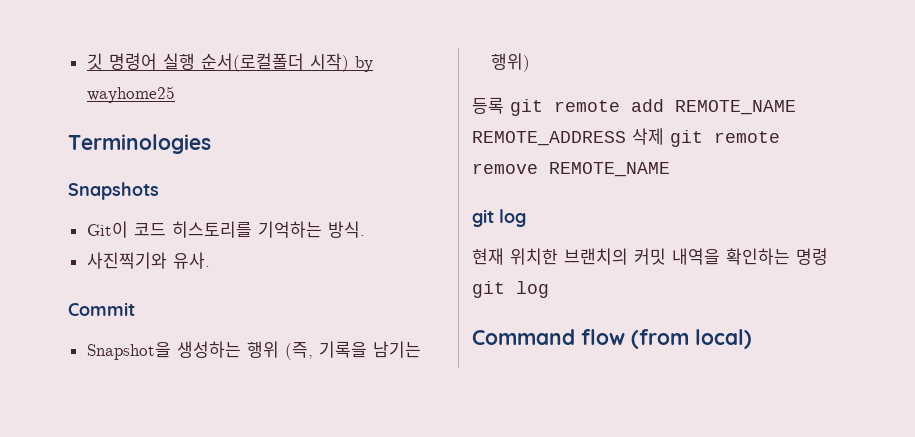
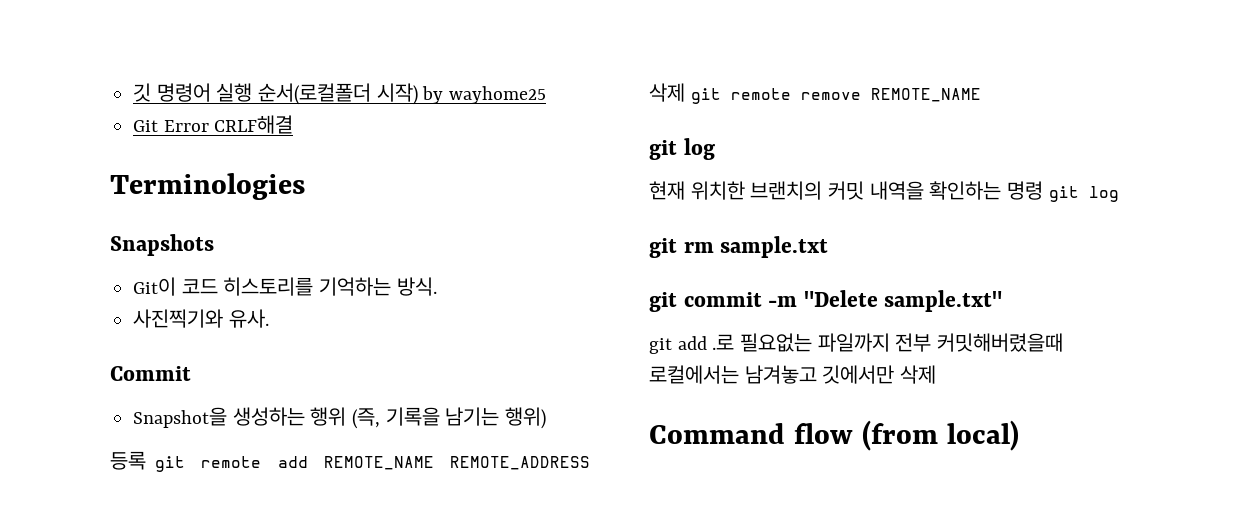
(175, 94) none -> [133,115,294,134] // Git Error CRLF해결
(549, 289) none -> [649,236,829,258] [649,290,1003,312] [649,333,1064,354] [649,365,937,384] // git rm sample.txt // git commit -m "Delete sample.txt" // git add .로 필요없는 파일까지 전부 커밋해버렸을때 로컬에서는 남겨놓고 깃에서만 삭제

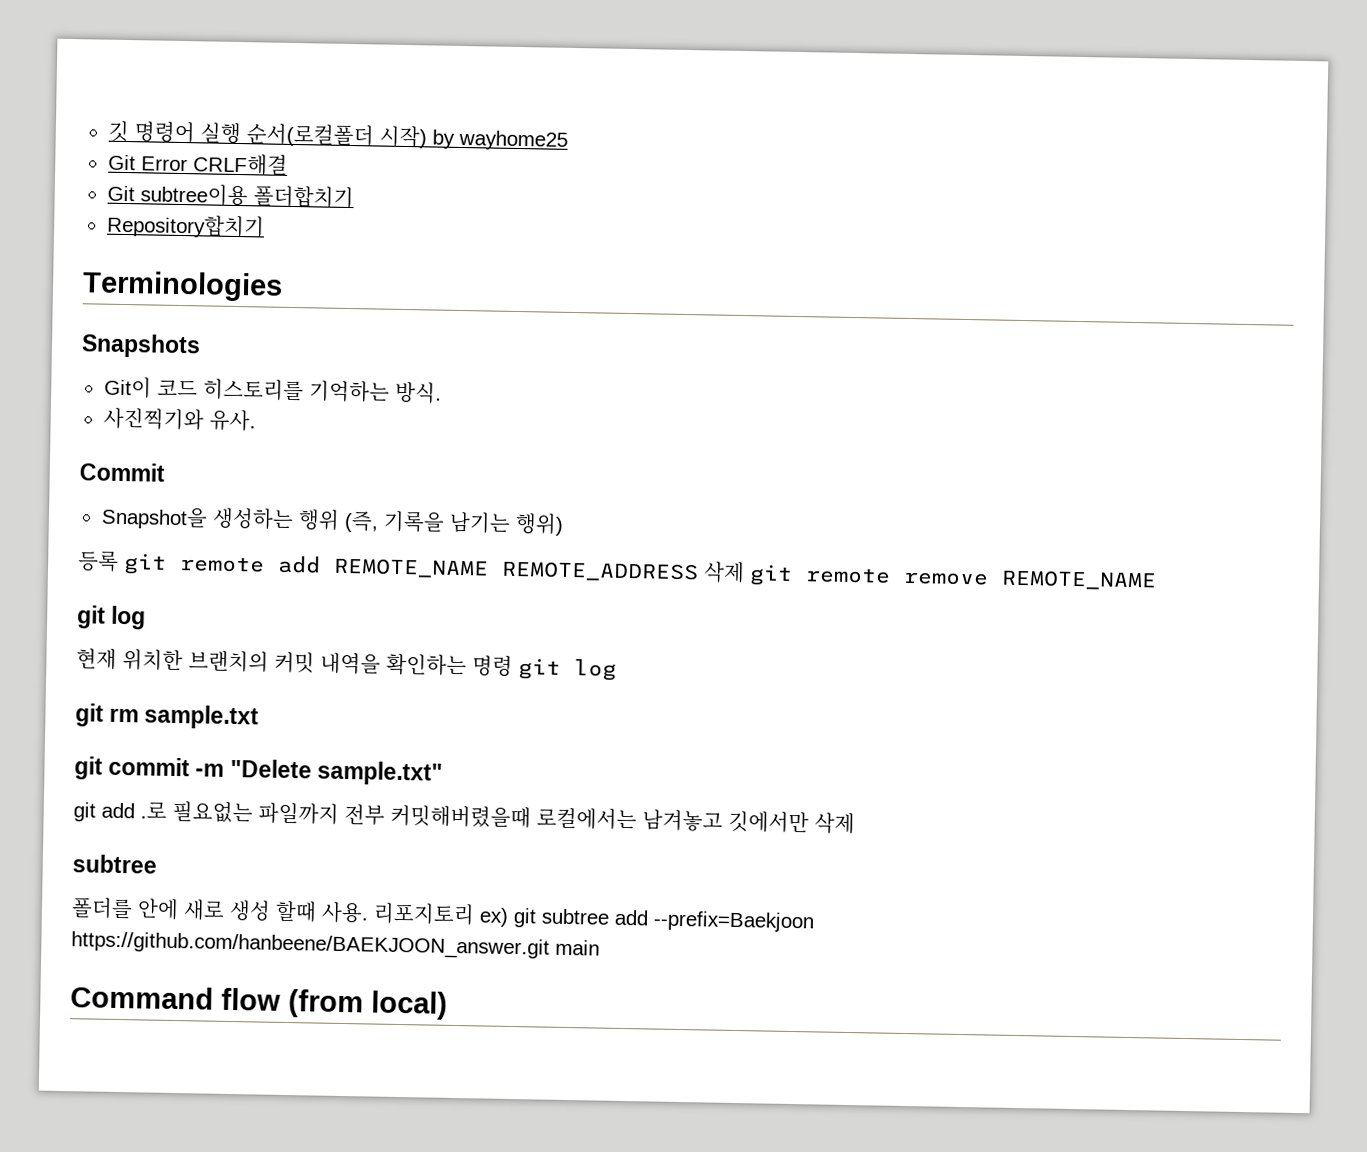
(294, 124) none -> [106,183,354,209] [105,213,265,239] // Git subtree이용 폴더합치기 // Repository합치기
(937, 374) none -> [72,854,157,874] [71,897,815,933] [71,931,600,960] // subtree // 폴더를 안에 새로 생성 할때 사용. 리포지토리 ex) git subtree add --prefix=Baekjoon https://github.com/hanbeene/BAEKJOON_answer.git main

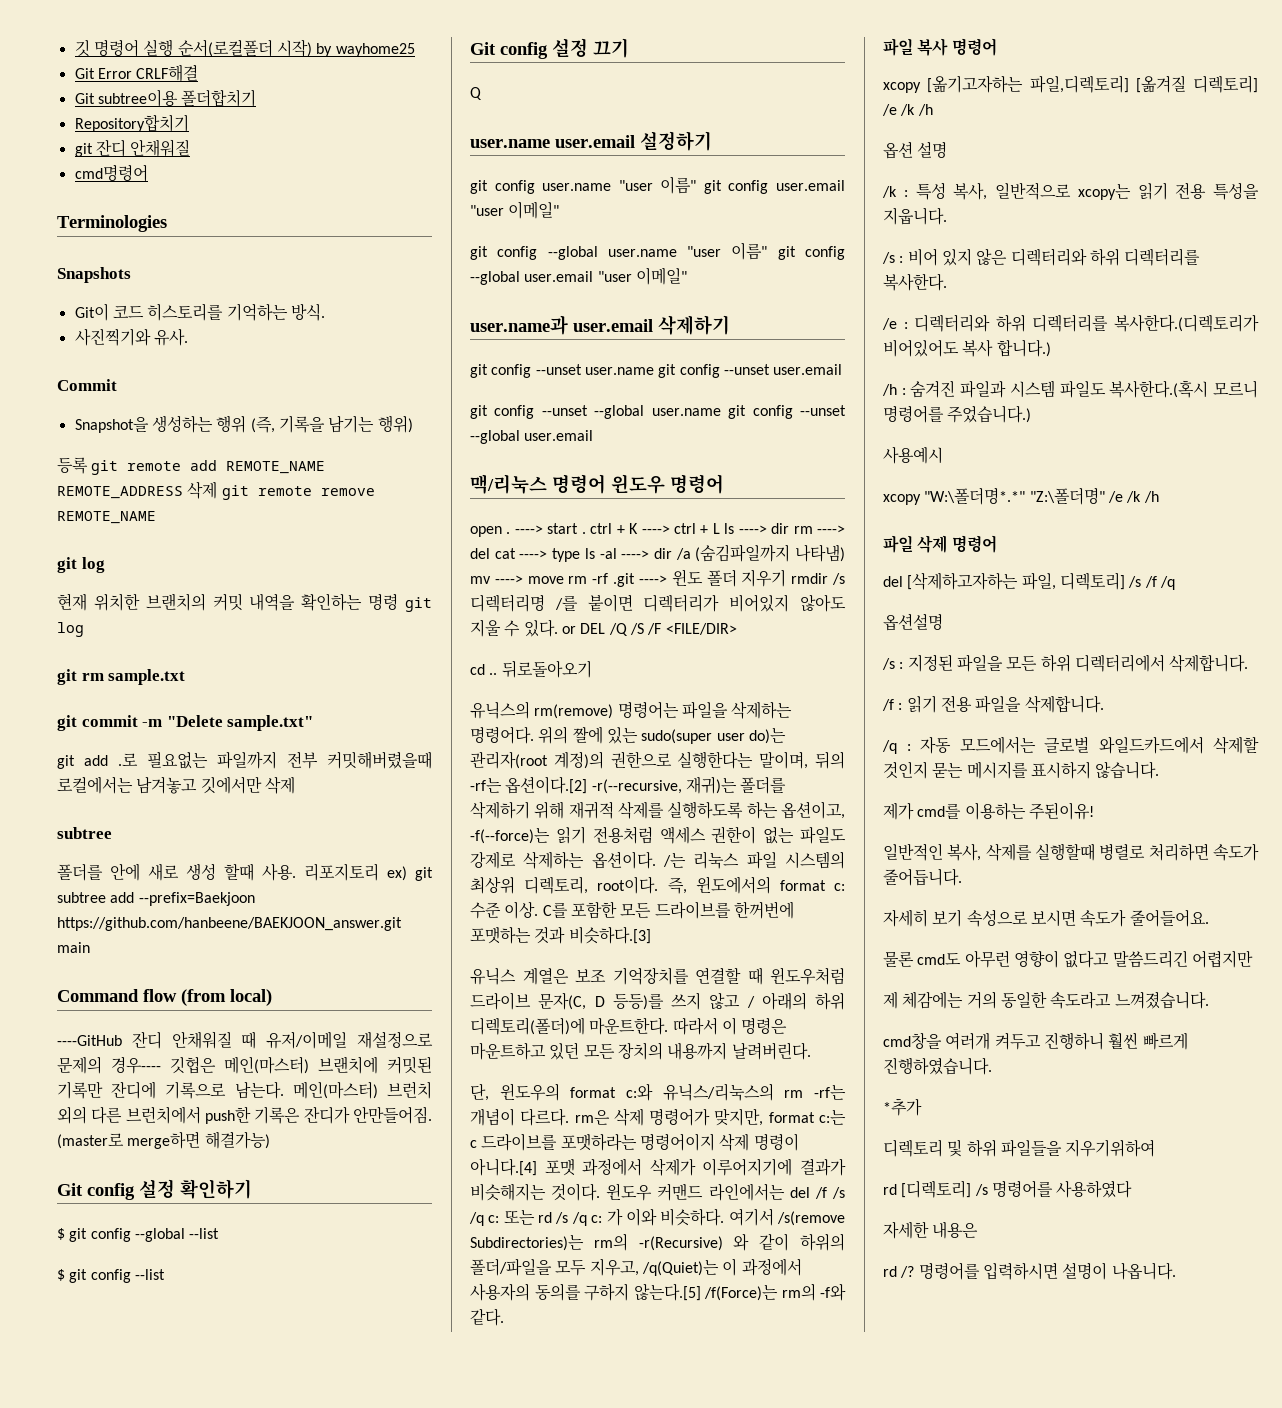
(265, 226) none -> [74,139,191,157] [74,164,148,182] // git 잔디 안채워질 // cmd명령어
(448, 1005) none -> [57,1031,434,1049] [57,1056,432,1074] [57,1081,433,1099] [57,1106,433,1124] [57,1131,270,1149] [57,1179,252,1200] [57,1228,220,1242] [57,1269,165,1283] [470,38,629,59] [470,87,482,100] [470,131,712,151] [470,176,845,194] [470,201,560,219] [470,242,845,260] [470,267,687,285] [470,315,730,335] [470,364,843,378] [470,405,846,419] [470,430,594,444] [470,474,724,494] [470,523,845,537] [470,544,845,562] [470,569,845,587] [470,594,846,612] [470,619,737,637] [470,660,592,678] [470,701,793,719] [470,726,786,744] [470,751,845,769] [470,776,787,794] [470,801,845,819] [470,826,846,844] [470,851,845,869] [470,876,846,894] [470,901,794,919] [470,926,651,944] [470,967,845,985] [470,992,845,1010] [470,1017,788,1035] [470,1042,811,1060] [470,1083,847,1101] [470,1108,846,1126] [470,1133,799,1151] [470,1158,846,1176] [470,1183,845,1201] [469,1208,845,1226] [470,1233,845,1251] [470,1258,802,1276] [470,1283,846,1301] [470,1308,504,1326] [883,38,997,56] [883,75,1258,93] [882,104,933,116] [883,141,948,159] [882,182,1259,200] [883,207,947,225] [882,248,1201,266] [883,273,947,291] [882,314,1259,332] [883,339,1051,357] [882,380,1258,398] [883,405,1032,423] [883,446,943,464] [883,487,1159,505] [883,535,997,553] [883,572,1175,590] [883,613,943,631] [882,654,1249,672] [882,695,1104,713] [882,736,1259,754] [883,761,1160,779] [883,802,1094,820] [883,843,1259,861] [883,868,962,886] [883,909,1209,927] [883,950,1253,968] [883,991,1209,1009] [883,1032,1188,1050] [883,1057,992,1075] [883,1098,922,1116] [883,1139,1156,1157] [883,1180,1133,1198] [883,1221,979,1239] [883,1262,1176,1280] // ----GitHub 잔디 안채워질 때 유저/이메일 재설정으로 문제의 경우---- 깃헙은 메인(마스터) 브랜치에 커밋된 기록만 잔디에 기록으로 남는다. 메인(마스터) 브런치 외의 다른 브런치에서 push한 기록은 잔디가 안만들어짐. (master로 merge하면 해결가능) // Git config 설정 확인하기 // $ git config --global --list // $ git config --list // Git config 설정 끄기 // Q // user.name user.email 설정하기 // git config user.name "user 이름" git config user.email "user 이메일" // git config --global user.name "user 이름" git config --global user.email "user 이메일" // user.name과 user.email 삭제하기 // git config --unset user.name git config --unset user.email // git config --unset --global user.name git config --unset --global user.email // 맥/리눅스 명령어 윈도우 명령어 // open . ----> start . ctrl + K ----> ctrl + L ls ----> dir rm ----> del cat ----> type ls -al ----> dir /a (숨김파일까지 나타냄) mv ----> move rm -rf .git ----> 윈도 폴더 지우기 rmdir /s 디렉터리명 /를 붙이면 디렉터리가 비어있지 않아도 지울 수 있다. or DEL /Q /S /F <FILE/DIR> // cd .. 뒤로돌아오기 // 유닉스의 rm(remove) 명령어는 파일을 삭제하는 명령어다. 위의 짤에 있는 sudo(super user do)는 관리자(root 계정)의 권한으로 실행한다는 말이며, 뒤의 -rf는 옵션이다.[2] -r(--recursive, 재귀)는 폴더를 삭제하기 위해 재귀적 삭제를 실행하도록 하는 옵션이고, -f(--force)는 읽기 전용처럼 액세스 권한이 없는 파일도 강제로 삭제하는 옵션이다. /는 리눅스 파일 시스템의 최상위 디렉토리, root이다. 즉, 윈도에서의 format c: 수준 이상. C를 포함한 모든 드라이브를 한꺼번에 포맷하는 것과 비슷하다.[3] // 유닉스 계열은 보조 기억장치를 연결할 때 윈도우처럼 드라이브 문자(C, D 등등)를 쓰지 않고 / 아래의 하위 디렉토리(폴더)에 마운트한다. 따라서 이 명령은 마운트하고 있던 모든 장치의 내용까지 날려버린다. // 단, 윈도우의 format c:와 유닉스/리눅스의 rm -rf는 개념이 다르다. rm은 삭제 명령어가 맞지만, format c:는 c 드라이브를 포맷하라는 명령어이지 삭제 명령이 아니다.[4] 포맷 과정에서 삭제가 이루어지기에 결과가 비슷해지는 것이다. 윈도우 커맨드 라인에서는 del /f /s /q c: 또는 rd /s /q c: 가 이와 비슷하다. 여기서 /s(remove Subdirectories)는 rm의 -r(Recursive) 와 같이 하위의 폴더/파일을 모두 지우고, /q(Quiet)는 이 과정에서 사용자의 동의를 구하지 않는다.[5] /f(Force)는 rm의 -f와 같다. // 파일 복사 명령어 // xcopy [옮기고자하는 파일,디렉토리] [옮겨질 디렉토리] /e /k /h // 옵션 설명 // /k : 특성 복사, 일반적으로 xcopy는 읽기 전용 특성을 지웁니다. // /s : 비어 있지 않은 디렉터리와 하위 디렉터리를 복사한다. // /e : 디렉터리와 하위 디렉터리를 복사한다.(디렉토리가 비어있어도 복사 합니다.) // /h : 숨겨진 파일과 시스템 파일도 복사한다.(혹시 모르니 명령어를 주었습니다.) // 사용예시 // xcopy "W:\폴더명*.*" "Z:\폴더명" /e /k /h // 파일 삭제 명령어 // del [삭제하고자하는 파일, 디렉토리] /s /f /q // 옵션설명 // /s : 지정된 파일을 모든 하위 디렉터리에서 삭제합니다. // /f : 읽기 전용 파일을 삭제합니다. // /q : 자동 모드에서는 글로벌 와일드카드에서 삭제할 것인지 묻는 메시지를 표시하지 않습니다. // 제가 cmd를 이용하는 주된이유! // 일반적인 복사, 삭제를 실행할때 병렬로 처리하면 속도가 줄어듭니다. // 자세히 보기 속성으로 보시면 속도가 줄어들어요. // 물론 cmd도 아무런 영향이 없다고 말씀드리긴 어렵지만 // 제 체감에는 거의 동일한 속도라고 느껴졌습니다. // cmd창을 여러개 켜두고 진행하니 훨씬 빠르게 진행하였습니다. // *추가 // 디렉토리 및 하위 파일들을 지우기위하여 // rd [디렉토리] /s 명령어를 사용하였다 // 자세한 내용은 // rd /? 명령어를 입력하시면 설명이 나옵니다.

